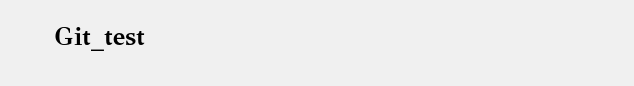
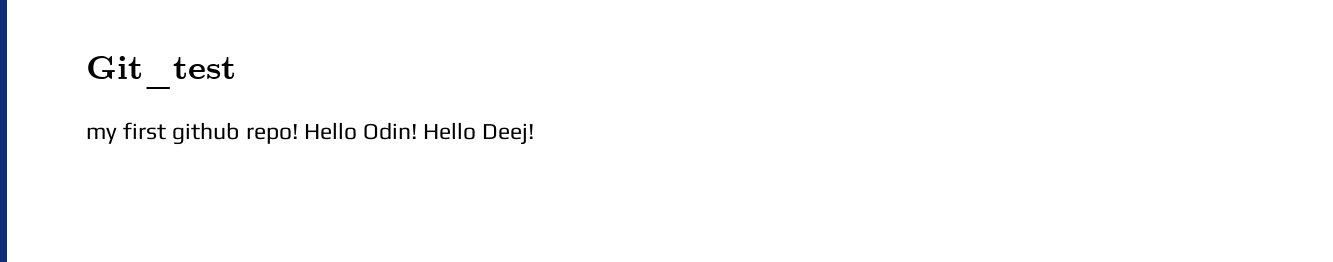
(145, 38) none -> [86,122,535,145] // my first github repo! Hello Odin! Hello Deej!

